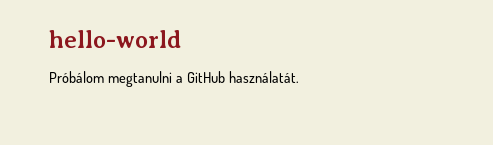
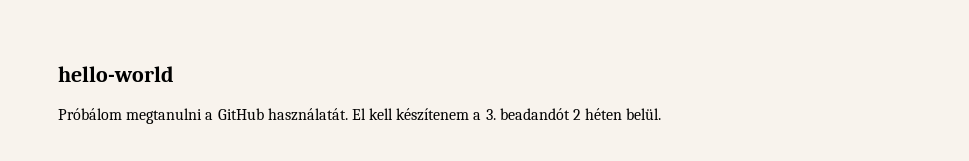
(299, 77) none -> [351,108,662,121] El kell készítenem a 3. beadandót 2 héten belül.

